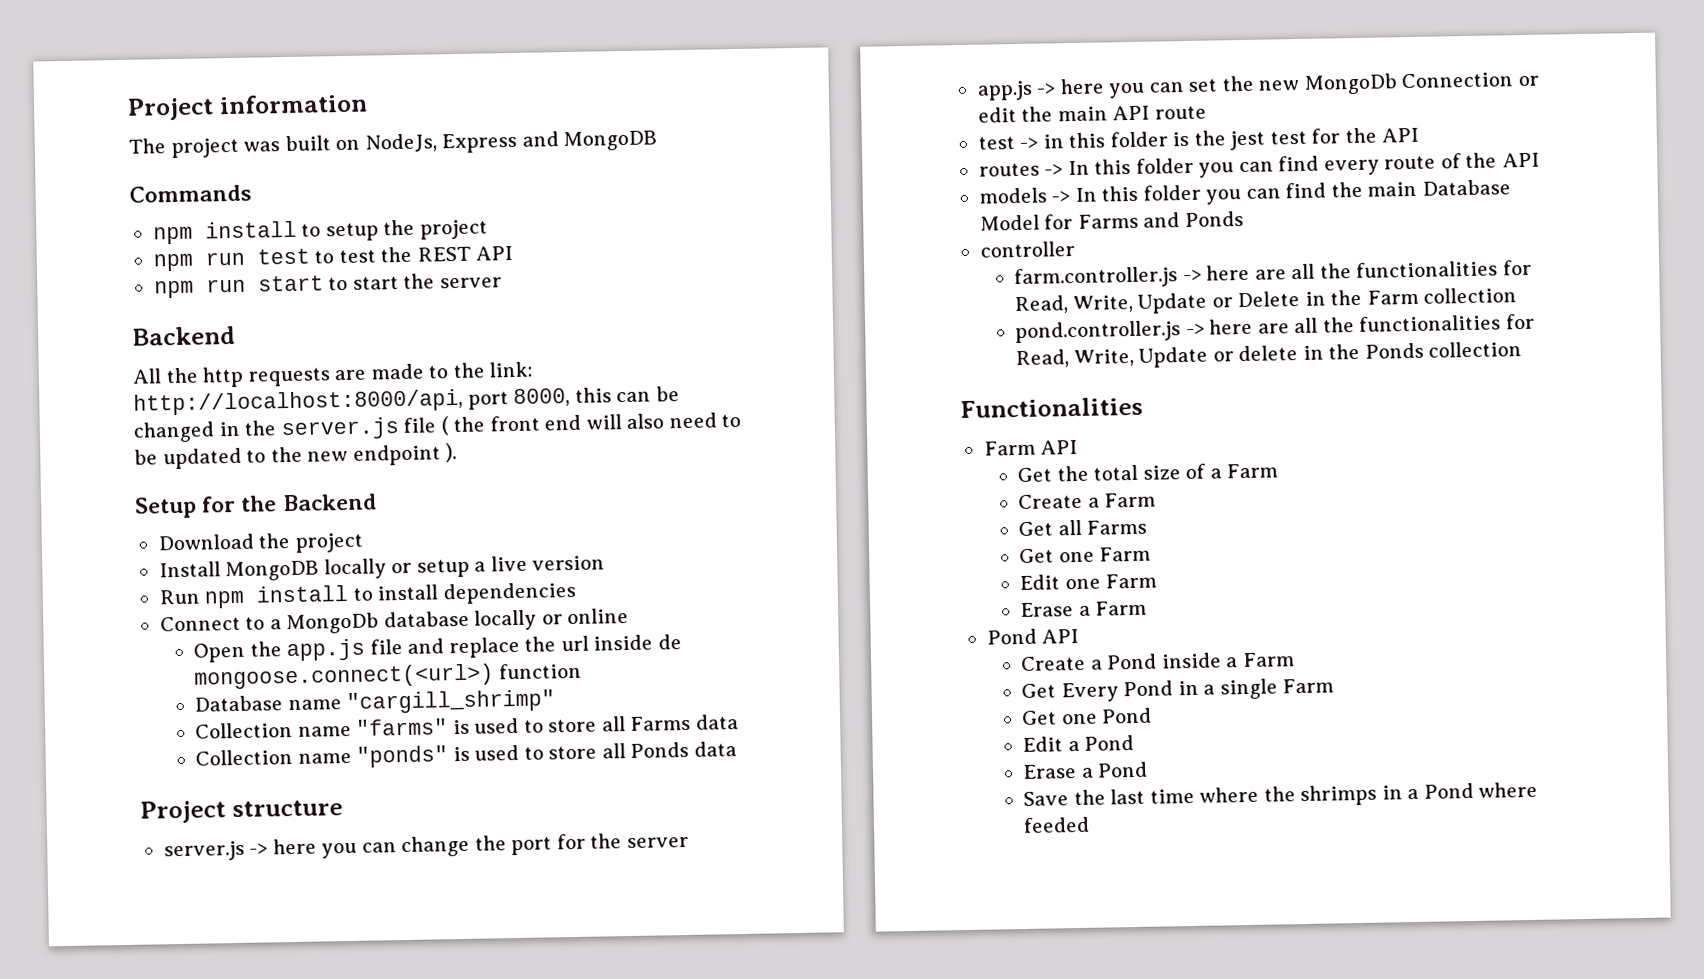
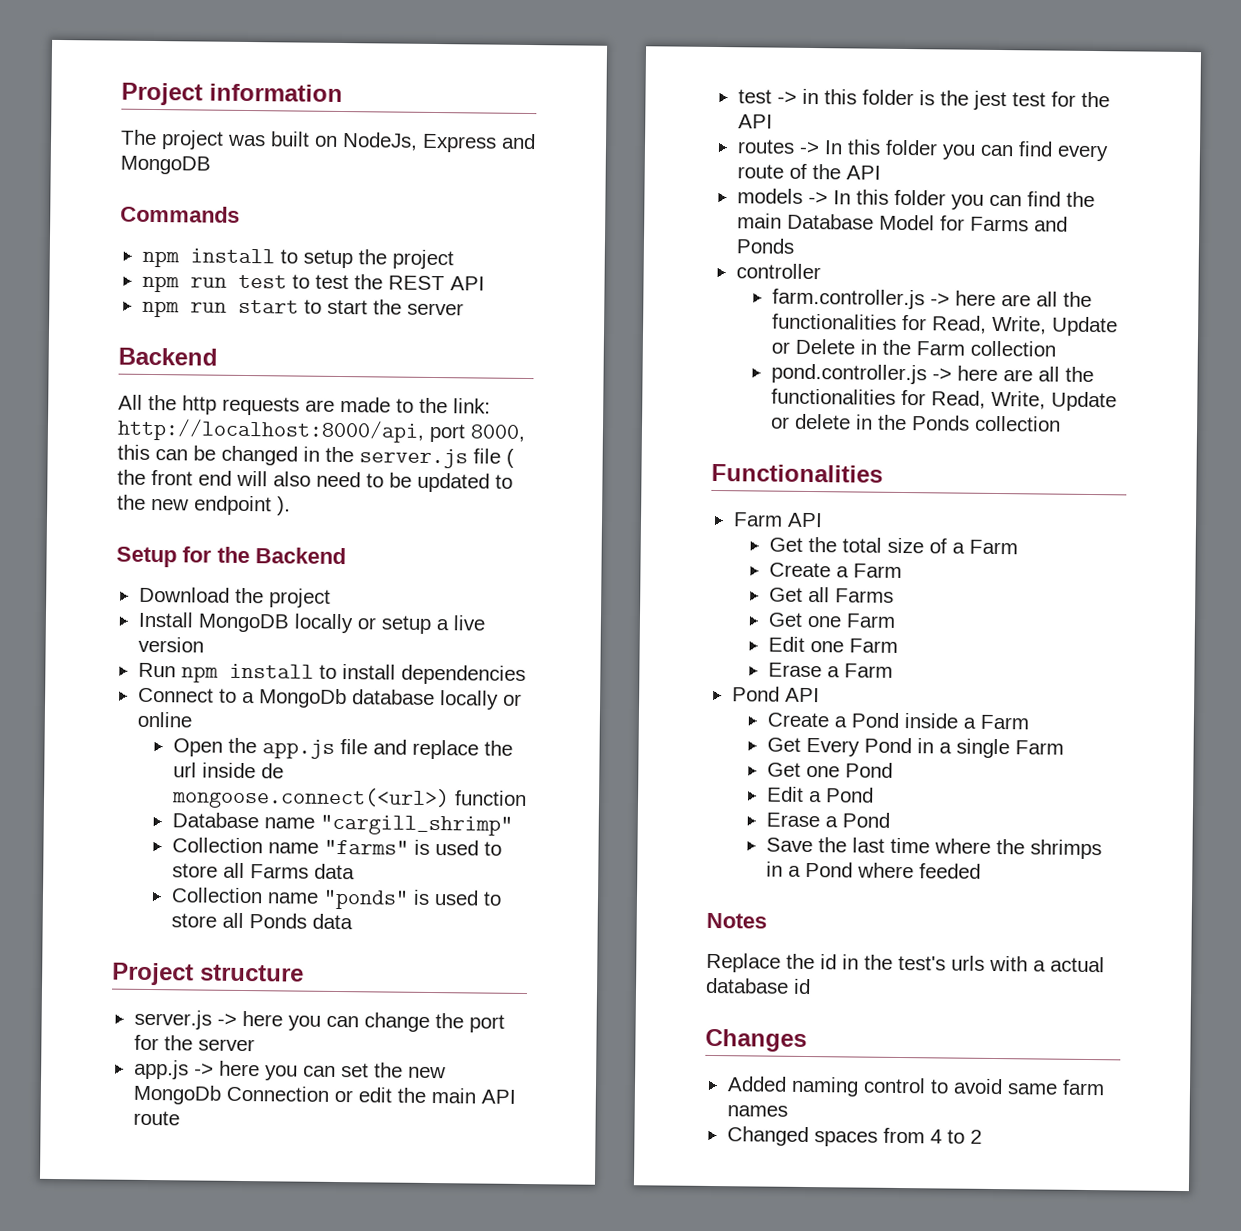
(1091, 824) none -> [706,912,767,929] [706,952,1105,973] [705,977,811,995] [705,1028,807,1053] [726,1076,1105,1097] [726,1105,788,1117] [726,1126,982,1147] // Notes // Replace the id in the test's urls with a actual database id // Changes // Added naming control to avoid same farm names // Changed spaces from 4 to 2

